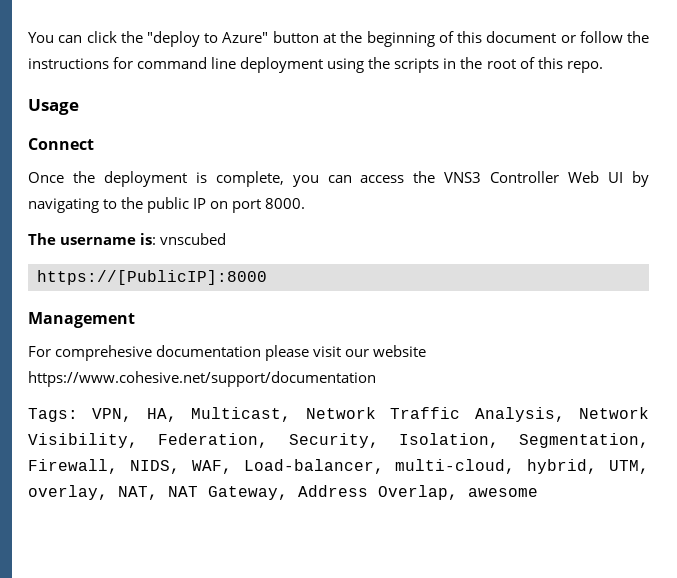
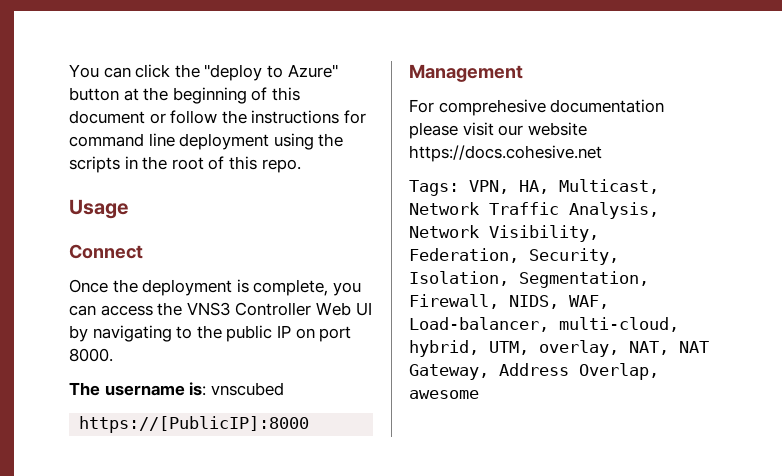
[28,371,376,387] https://www.cohesive.net/support/documentation -> [409,145,602,162] https://docs.cohesive.net

